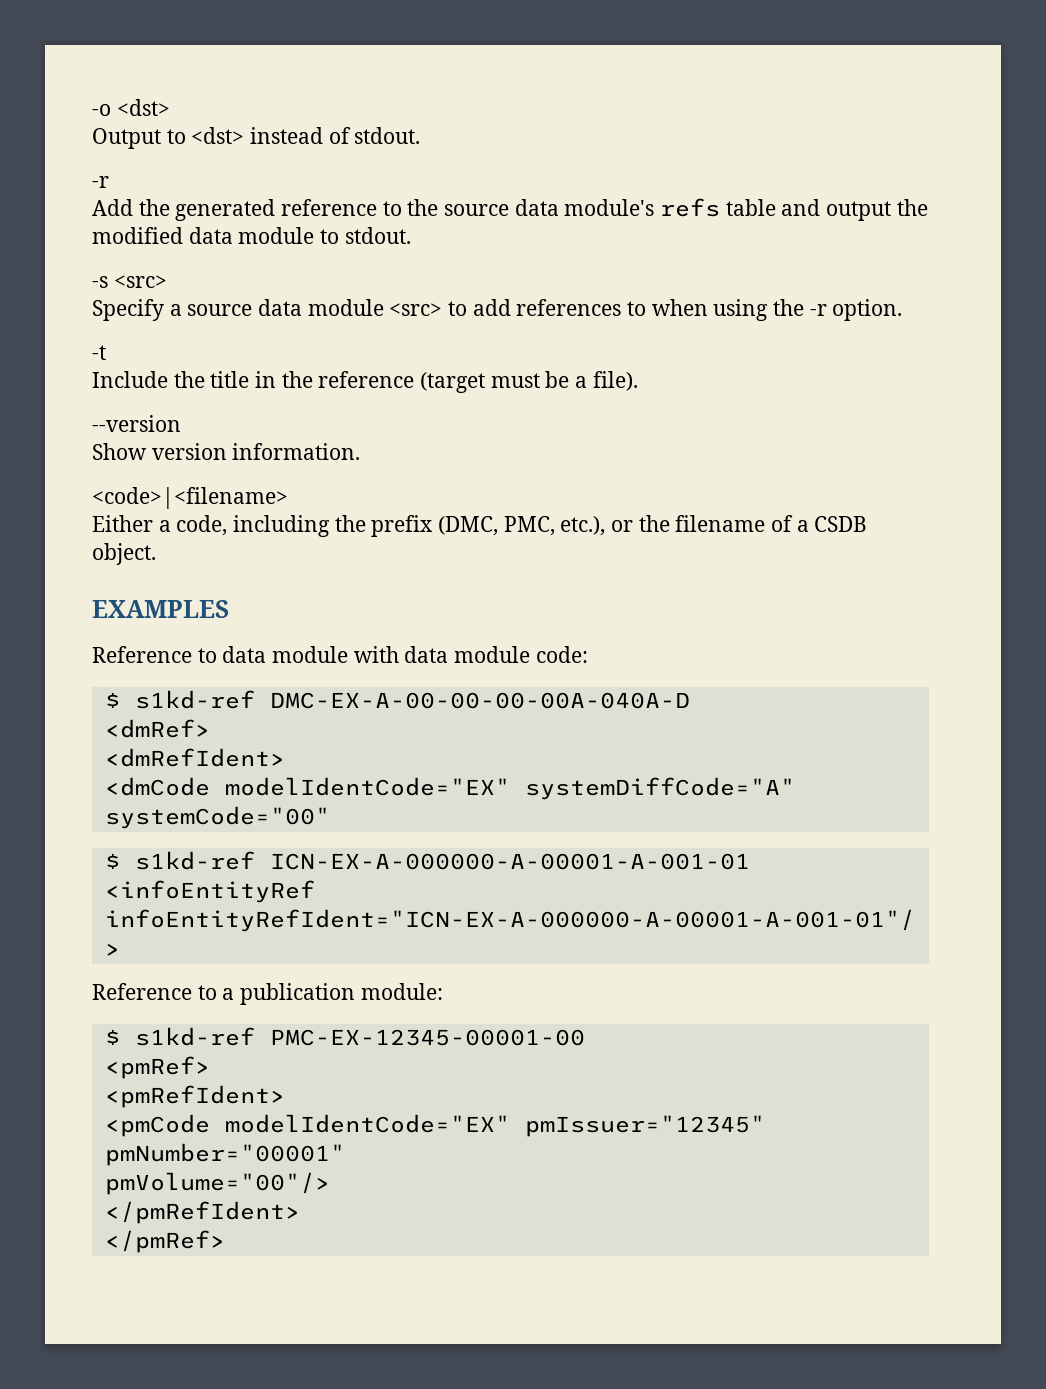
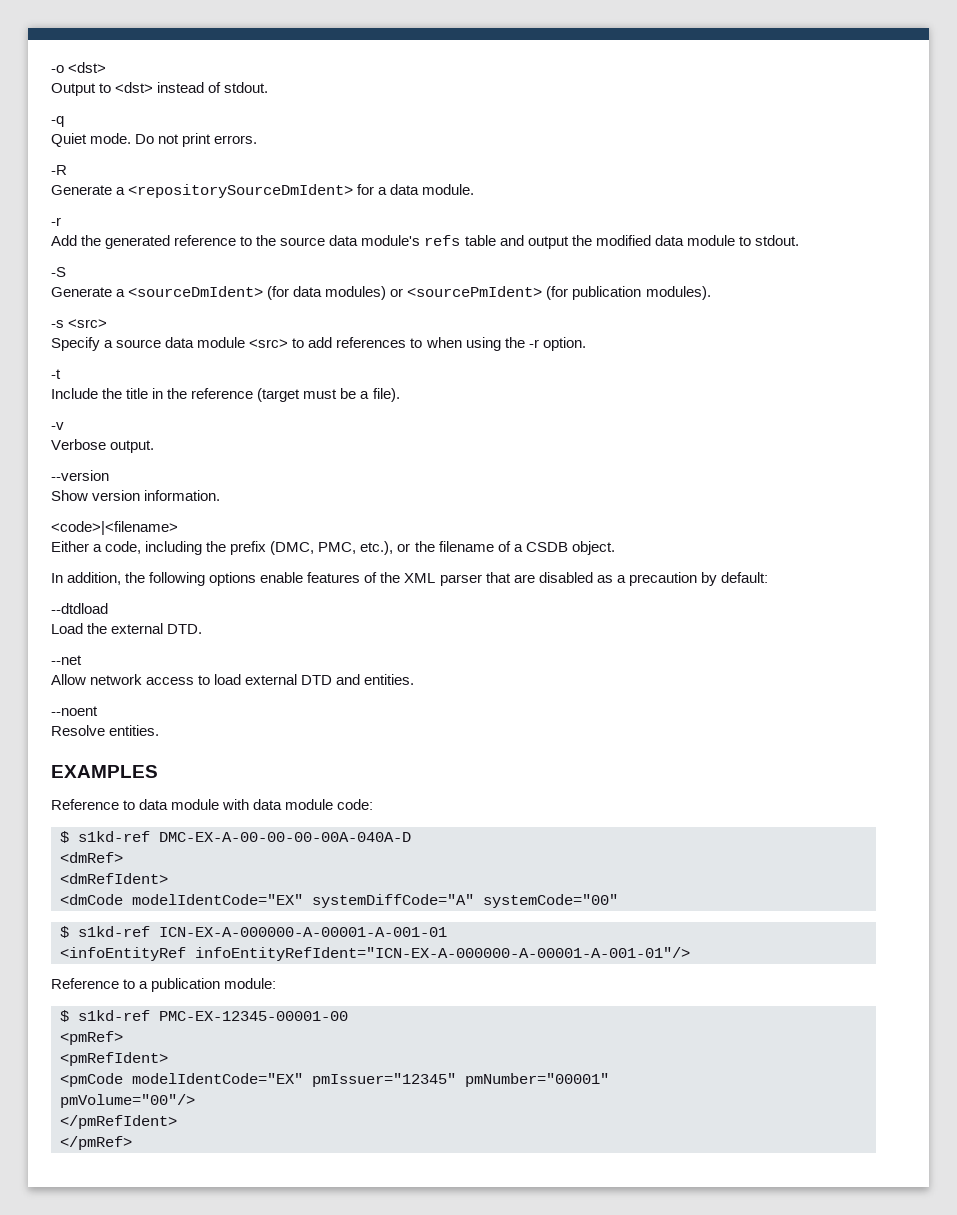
(421, 135) none -> [51,116,64,127] [51,133,258,147] [51,165,67,175] [51,184,475,198] // -q // Quiet mode. Do not print errors. // -R // Generate a <repositorySourceDmIdent> for a data module.
(411, 235) none -> [51,267,66,277] [51,286,711,300] // -S // Generate a <sourceDmIdent> (for data modules) or <sourcePmIdent> (for publication modules).
(638, 381) none -> [51,422,64,430] [51,439,155,453] // -v // Verbose output.
(156, 554) none -> [51,572,768,586] [51,603,108,614] [51,623,203,634] [51,655,82,665] [51,674,415,685] [51,706,98,716] [51,725,160,736] // In addition, the following options enable features of the XML parser that are disabled as a precaution by default: // --dtdload // Load the external DTD. // --net // Allow network access to load external DTD and entities. // --noent // Resolve entities.

